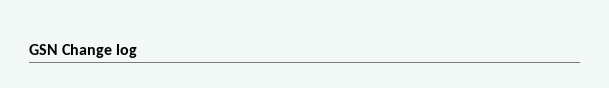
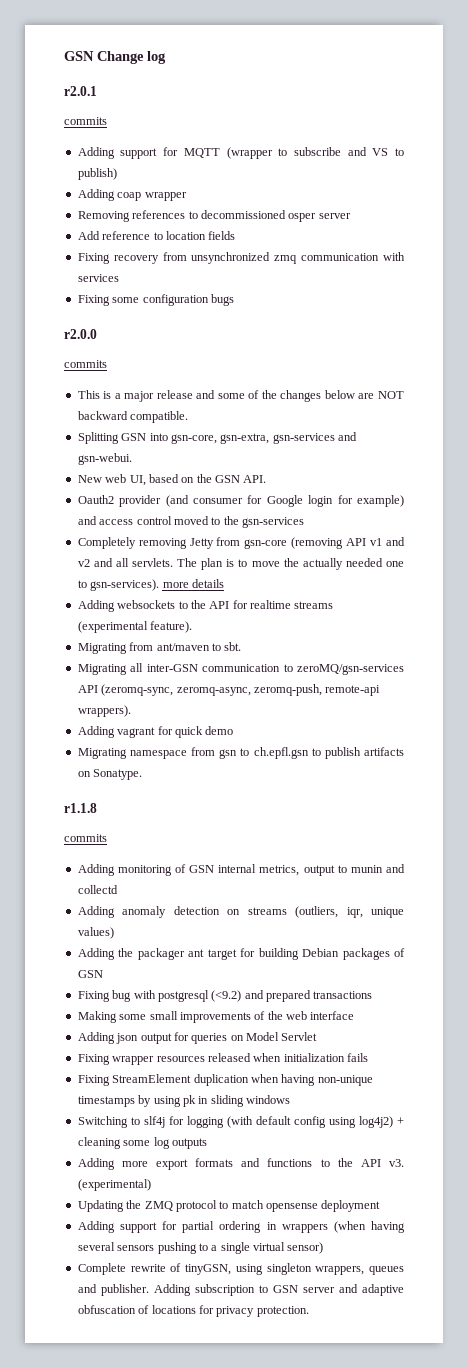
(138, 51) none -> [64,86,97,96] [64,117,107,125] [77,147,405,159] [77,168,117,180] [77,189,187,201] [77,210,351,222] [77,231,236,240] [77,252,405,264] [77,274,119,282] [77,294,234,306] [64,329,97,339] [64,360,107,368] [77,390,404,402] [77,411,189,423] [77,432,357,444] [77,453,132,465] [77,474,267,486] [77,495,404,507] [77,516,304,528] [77,537,405,549] [77,558,404,570] [77,579,224,591] [77,600,334,612] [77,621,193,633] [77,642,242,654] [77,663,404,675] [77,684,381,696] [77,705,131,717] [77,726,234,738] [77,747,404,759] [77,769,143,780] [64,803,97,813] [64,834,107,842] [77,864,406,876] [77,885,118,894] [77,906,405,918] [77,927,114,939] [77,948,406,960] [77,970,103,978] [77,990,373,1002] [77,1011,355,1023] [77,1032,318,1044] [77,1053,368,1065] [77,1074,373,1086] [77,1095,290,1107] [77,1116,404,1128] [77,1137,207,1149] [77,1158,405,1170] [77,1179,151,1191] [77,1200,381,1212] [77,1221,405,1233] [77,1242,324,1254] [77,1263,404,1275] [77,1284,404,1296] [77,1305,309,1317] // r2.0.1 // commits // Adding support for MQTT (wrapper to subscribe and VS to publish) // Adding coap wrapper // Removing references to decommissioned osper server // Add reference to location fields // Fixing recovery from unsynchronized zmq communication with services // Fixing some configuration bugs // r2.0.0 // commits // This is a major release and some of the changes below are NOT backward compatible. // Splitting GSN into gsn-core, gsn-extra, gsn-services and gsn-webui. // New web UI, based on the GSN API. // Oauth2 provider (and consumer for Google login for example) and access control moved to the gsn-services // Completely removing Jetty from gsn-core (removing API v1 and v2 and all servlets. The plan is to move the actually needed one to gsn-services). more details // Adding websockets to the API for realtime streams (experimental feature). // Migrating from ant/maven to sbt. // Migrating all inter-GSN communication to zeroMQ/gsn-services API (zeromq-sync, zeromq-async, zeromq-push, remote-api wrappers). // Adding vagrant for quick demo // Migrating namespace from gsn to ch.epfl.gsn to publish artifacts on Sonatype. // r1.1.8 // commits // Adding monitoring of GSN internal metrics, output to munin and collectd // Adding anomaly detection on streams (outliers, iqr, unique values) // Adding the packager ant target for building Debian packages of GSN // Fixing bug with postgresql (<9.2) and prepared transactions // Making some small improvements of the web interface // Adding json output for queries on Model Servlet // Fixing wrapper resources released when initialization fails // Fixing StreamElement duplication when having non-unique timestamps by using pk in sliding windows // Switching to slf4j for logging (with default config using log4j2) + cleaning some log outputs // Adding more export formats and functions to the API v3. (experimental) // Updating the ZMQ protocol to match opensense deployment // Adding support for partial ordering in wrappers (when having several sensors pushing to a single virtual sensor) // Complete rewrite of tinyGSN, using singleton wrappers, queues and publisher. Adding subscription to GSN server and adaptive obfuscation of locations for privacy protection.

